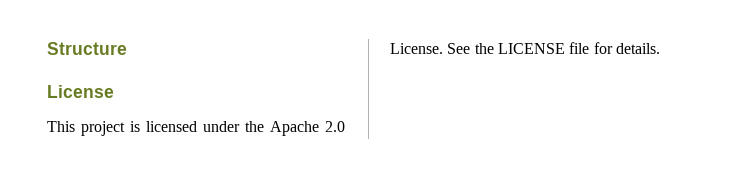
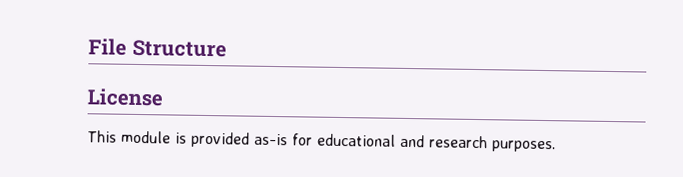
(47, 48) none -> [88,38,127,56] File
[81,121,345,136] [390,42,660,54] project is licensed under the Apache 2.0 License. See the LICENSE file for details. -> [121,130,556,153] module is provided as-is for educational and research purposes.

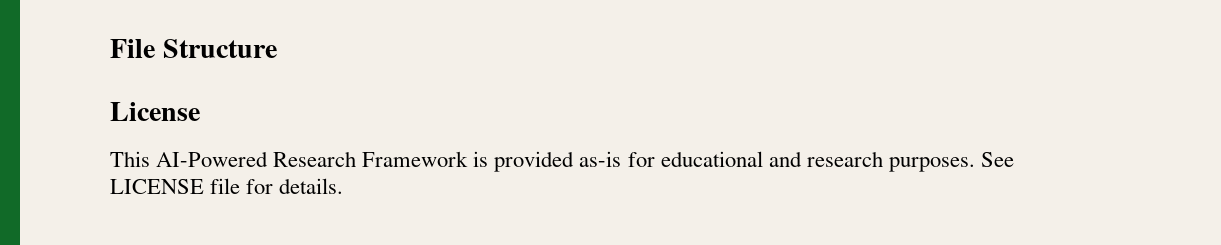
[121,130,171,144] module -> [156,151,469,167] AI-Powered Research Framework
(556, 146) none -> [980,152,1014,167] [110,178,344,194] See LICENSE file for details.

